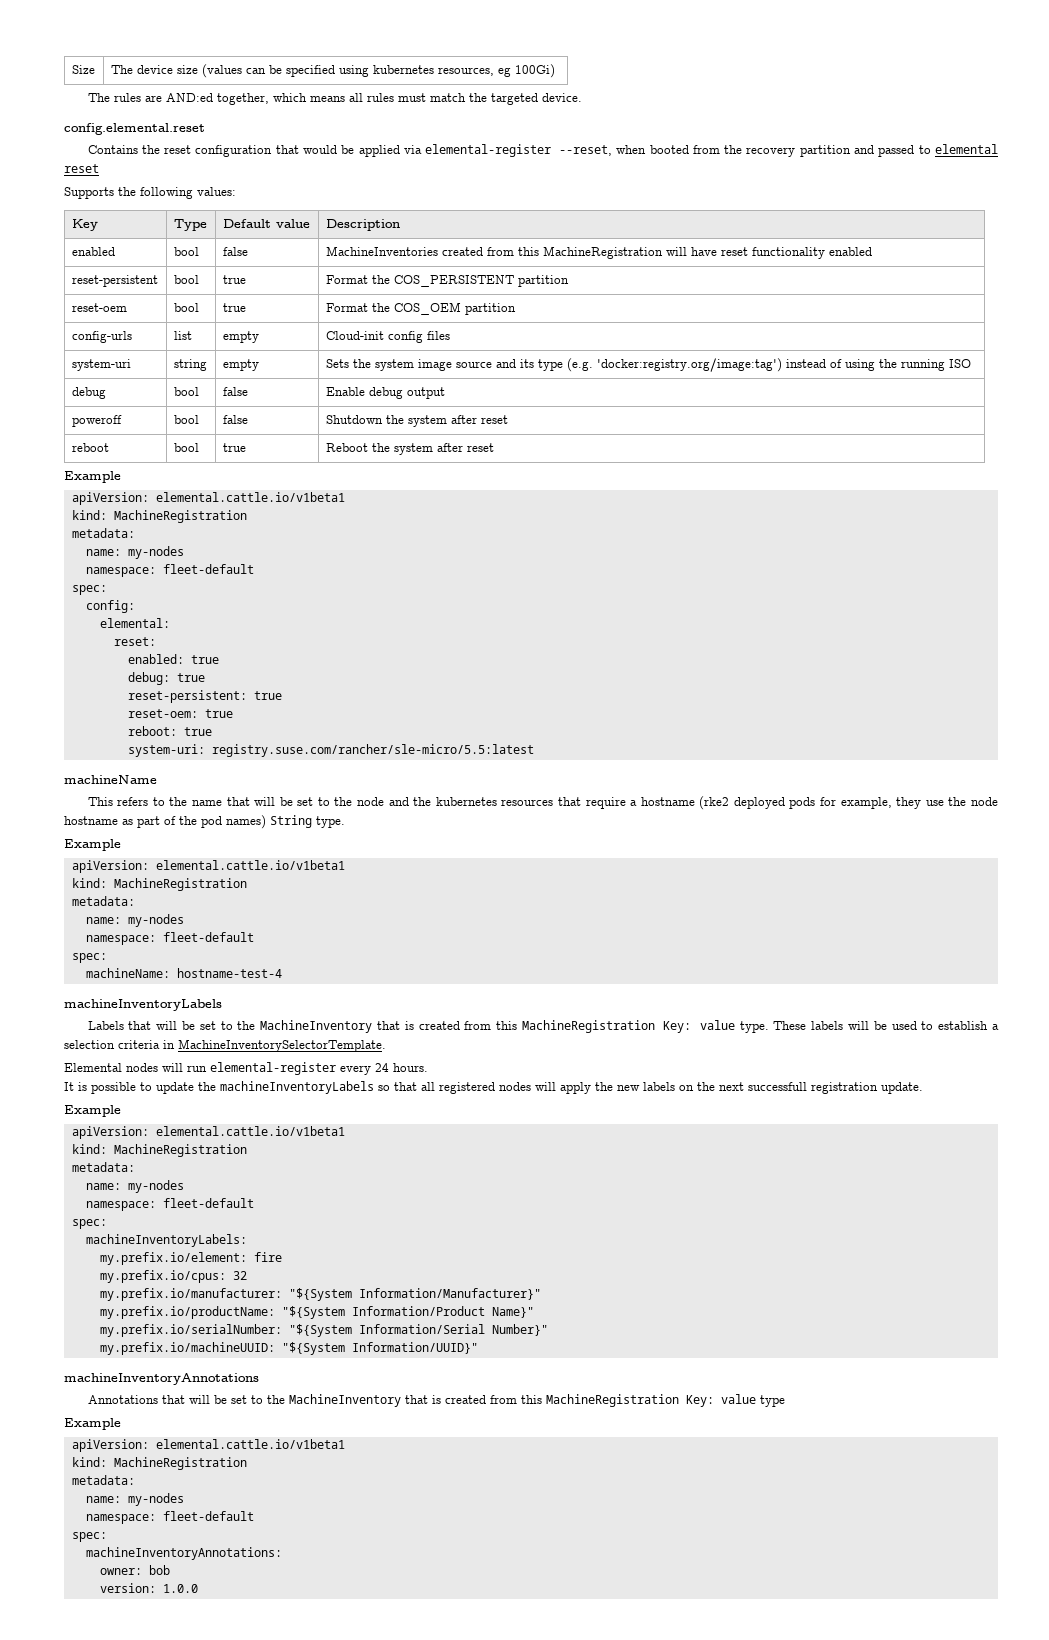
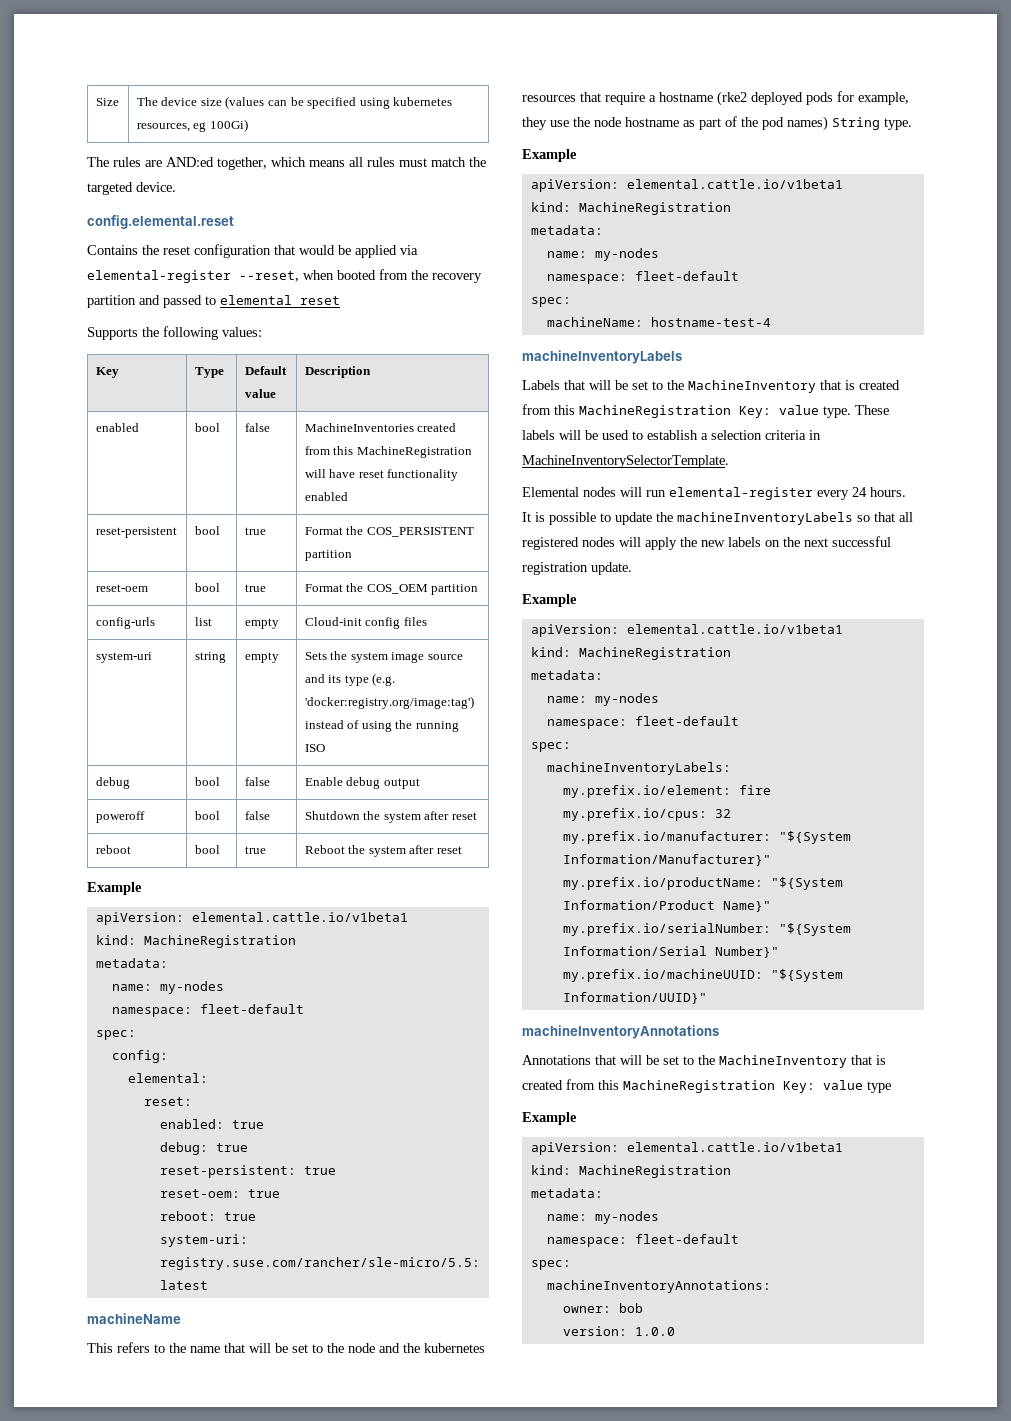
[748,1082,807,1091] successfull -> [832,536,891,547] successful

